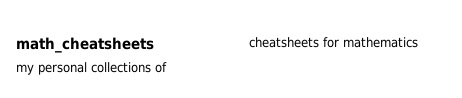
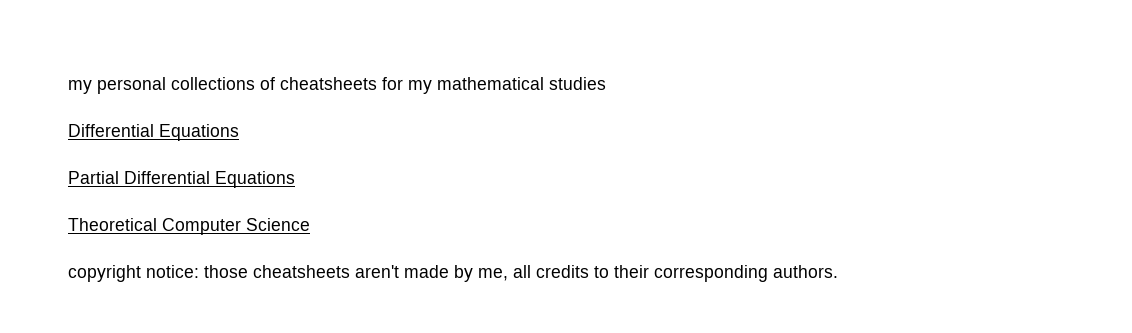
[16,37,154,53] math_cheatsheets // -> (68, 87) none
[343,37,418,48] mathematics -> [408,77,606,94] [68,124,239,141] [68,171,295,188] [68,218,310,235] [68,265,838,282] my mathematical studies // Differential Equations // Partial Differential Equations // Theoretical Computer Science // copyright notice: those cheatsheets aren't made by me, all credits to their corresponding authors.

